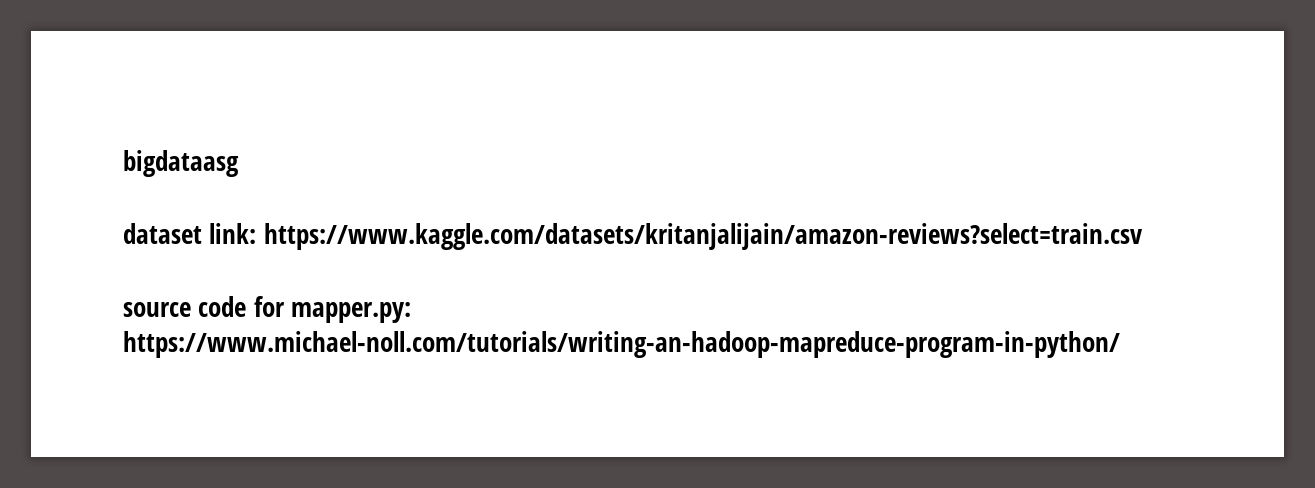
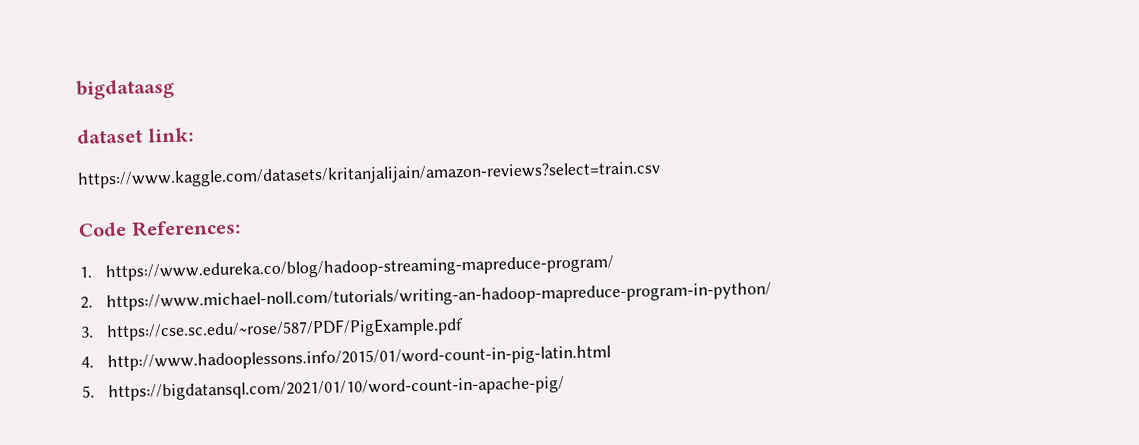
(257, 233) none -> (194, 135) //
[123,296,411,323] [123,331,1120,358] source code for mapper.py: https://www.michael-noll.com/tutorials/writing-an-hadoop-mapreduce-program-in-python/ -> [78,219,241,237] [79,255,614,282] [80,281,772,312] [80,317,464,342] [81,345,611,372] [82,376,565,402] Code References: // 1. https://www.edureka.co/blog/hadoop-streaming-mapreduce-program/ // 2. https://www.michael-noll.com/tutorials/writing-an-hadoop-mapreduce-program-in-python/ // 3. https://cse.sc.edu/~rose/587/PDF/PigExample.pdf // 4. http://www.hadooplessons.info/2015/01/word-count-in-pig-latin.html // 5. https://bigdatansql.com/2021/01/10/word-count-in-apache-pig/

